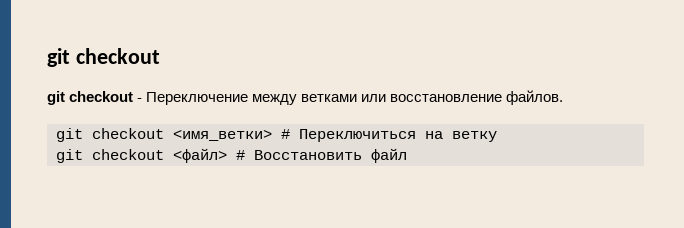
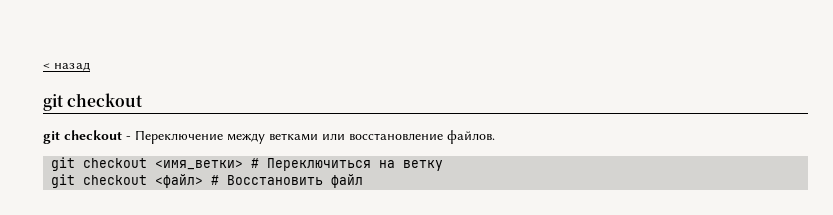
(47, 57) none -> [43,62,90,71] < назад //

